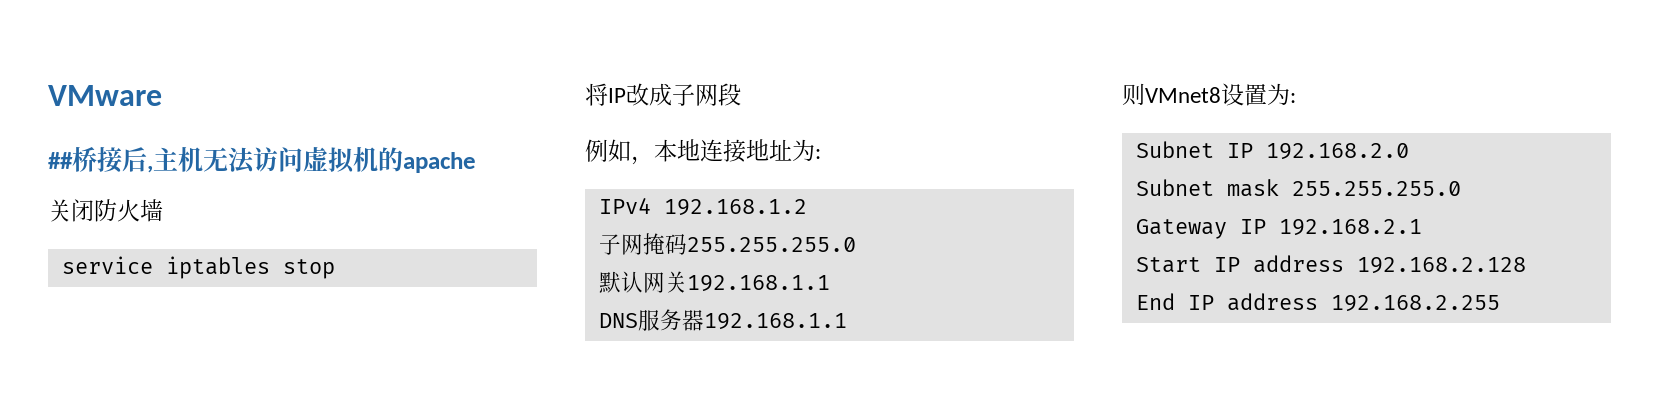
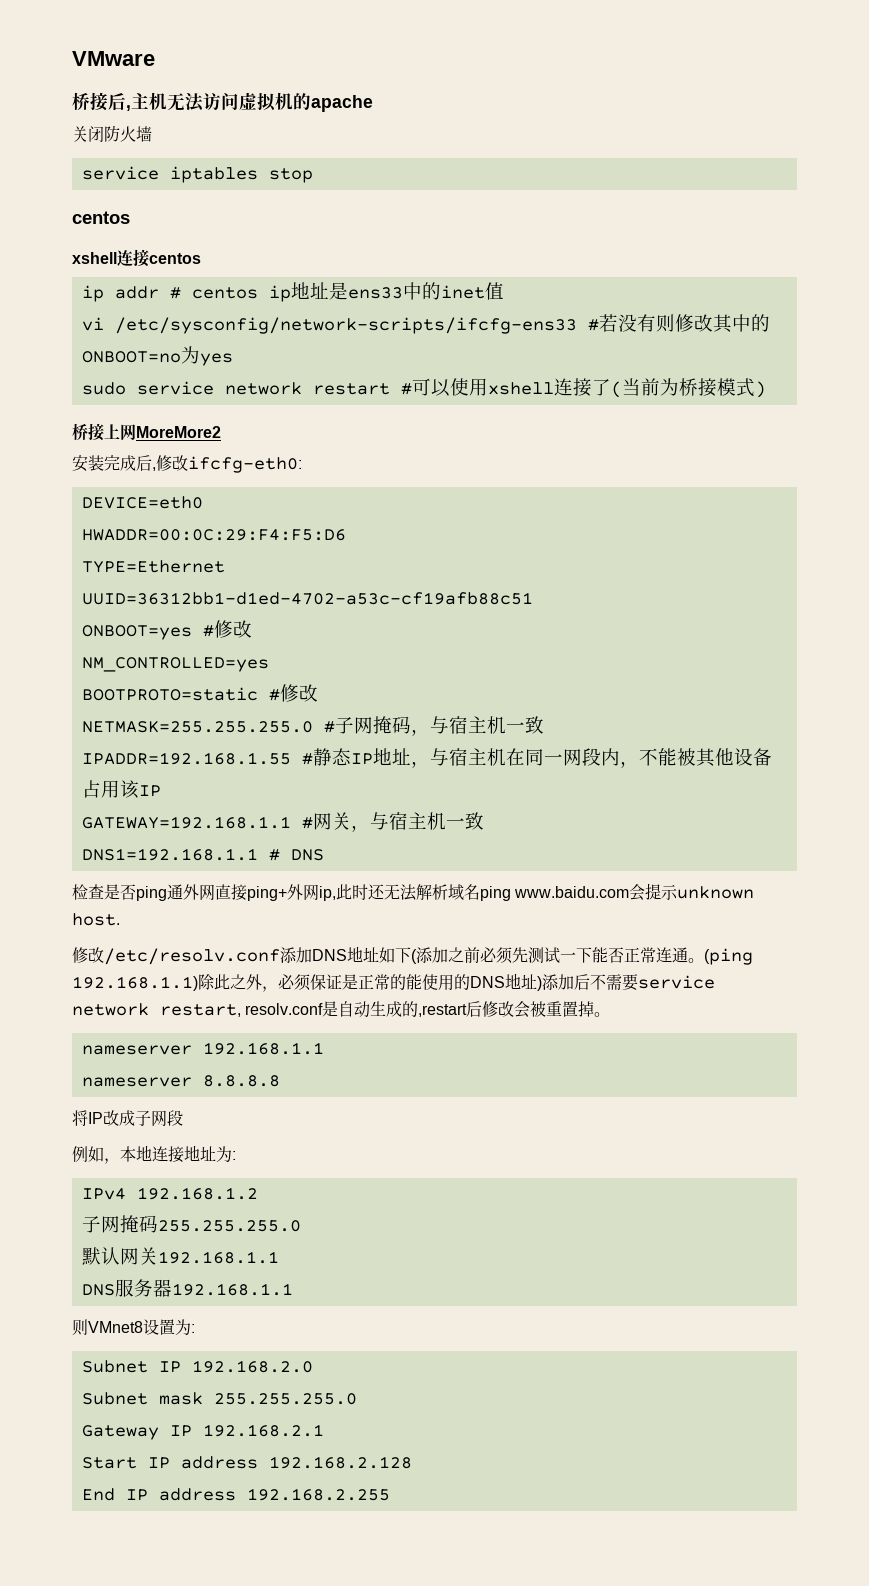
[48,152,73,169] ## -> (155, 58) none
(335, 269) none -> [72,211,130,224] [72,249,201,267] [81,282,504,302] [81,314,770,334] [81,346,233,366] [81,378,766,398] [72,423,221,441] [72,455,302,473] [81,496,203,509] [81,529,346,541] [81,560,225,573] [81,592,533,605] [81,620,252,640] [81,657,269,672] [81,684,318,702] [81,716,544,736] [81,748,772,768] [81,780,161,799] [81,812,484,832] [81,848,324,861] [72,883,755,901] [72,913,120,926] [72,946,753,965] [72,973,715,992] [72,1001,611,1018] [81,1042,324,1055] [81,1075,280,1087] // centos // xshell连接centos // ip addr # centos ip地址是ens33中的inet值 // vi /etc/sysconfig/network-scripts/ifcfg-ens33 #若没有则修改其中的ONBOOT=no为yes // sudo service network restart #可以使用xshell连接了(当前为桥接模式) // 桥接上网MoreMore2 // 安装完成后,修改ifcfg-eth0: // DEVICE=eth0 // HWADDR=00:0C:29:F4:F5:D6 // TYPE=Ethernet // UUID=36312bb1-d1ed-4702-a53c-cf19afb88c51 // ONBOOT=yes #修改 // NM_CONTROLLED=yes // BOOTPROTO=static #修改 // NETMASK=255.255.255.0 #子网掩码，与宿主机一致 // IPADDR=192.168.1.55 #静态IP地址，与宿主机在同一网段内，不能被其他设备占用该IP // GATEWAY=192.168.1.1 #网关，与宿主机一致 // DNS1=192.168.1.1 # DNS // 检查是否ping通外网直接ping+外网ip,此时还无法解析域名ping www.baidu.com会提示unknown host. // 修改/etc/resolv.conf添加DNS地址如下(添加之前必须先测试一下能否正常连通。(ping 192.168.1.1)除此之外，必须保证是正常的能使用的DNS地址)添加后不需要service network restart, resolv.conf是自动生成的,restart后修改会被重置掉。 // nameserver 192.168.1.1 // nameserver 8.8.8.8

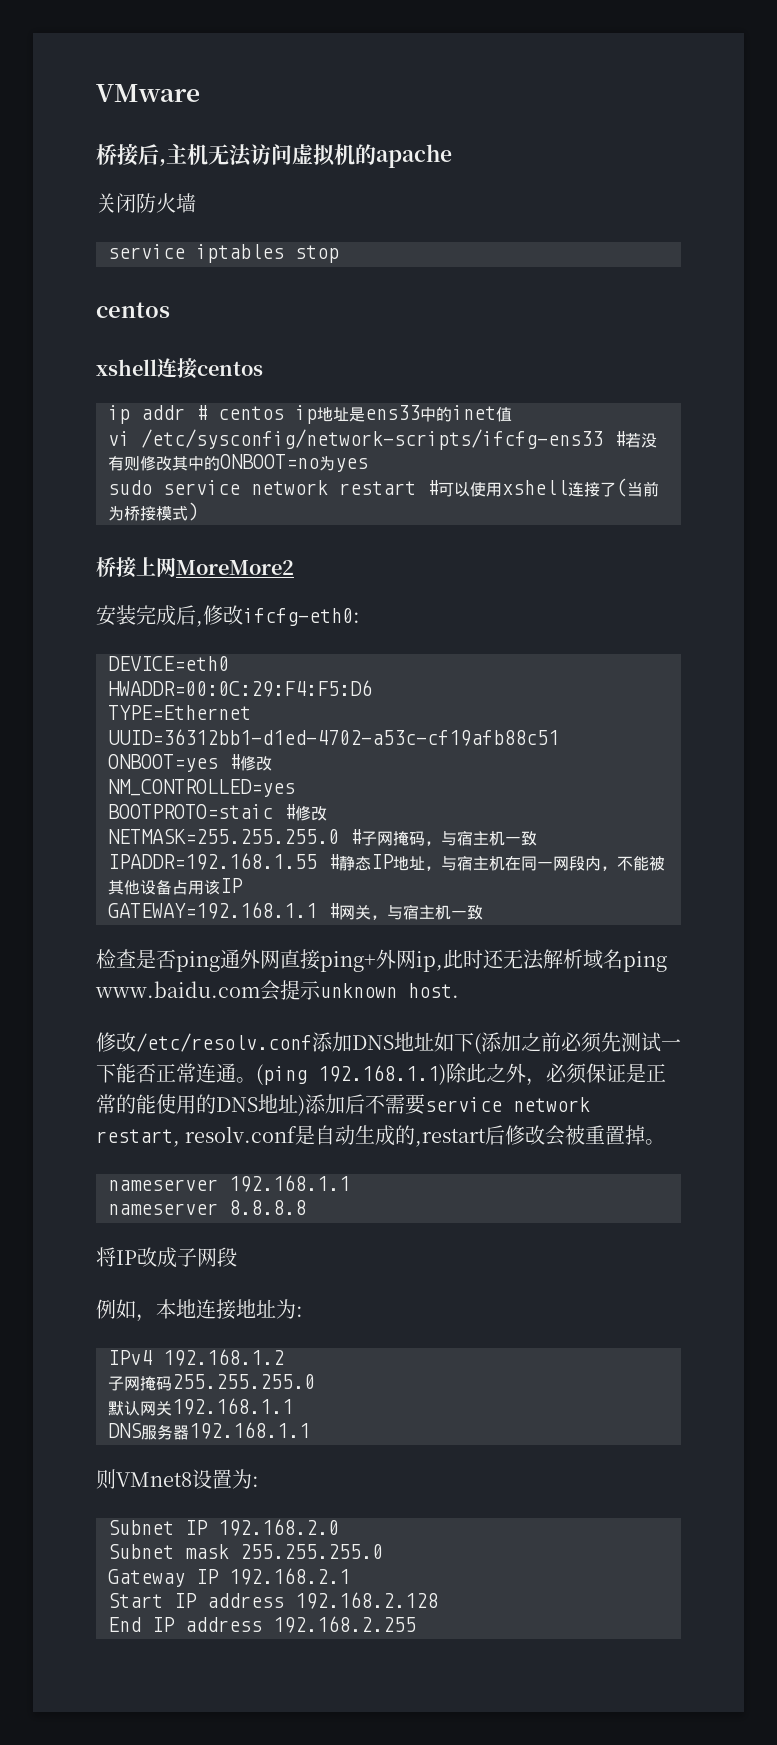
[81,687,258,701] BOOTPROTO=static -> [108,804,273,819] BOOTPROTO=staic
[81,848,324,861] // DNS1=192.168.1.1 # DNS -> (483, 912) none

